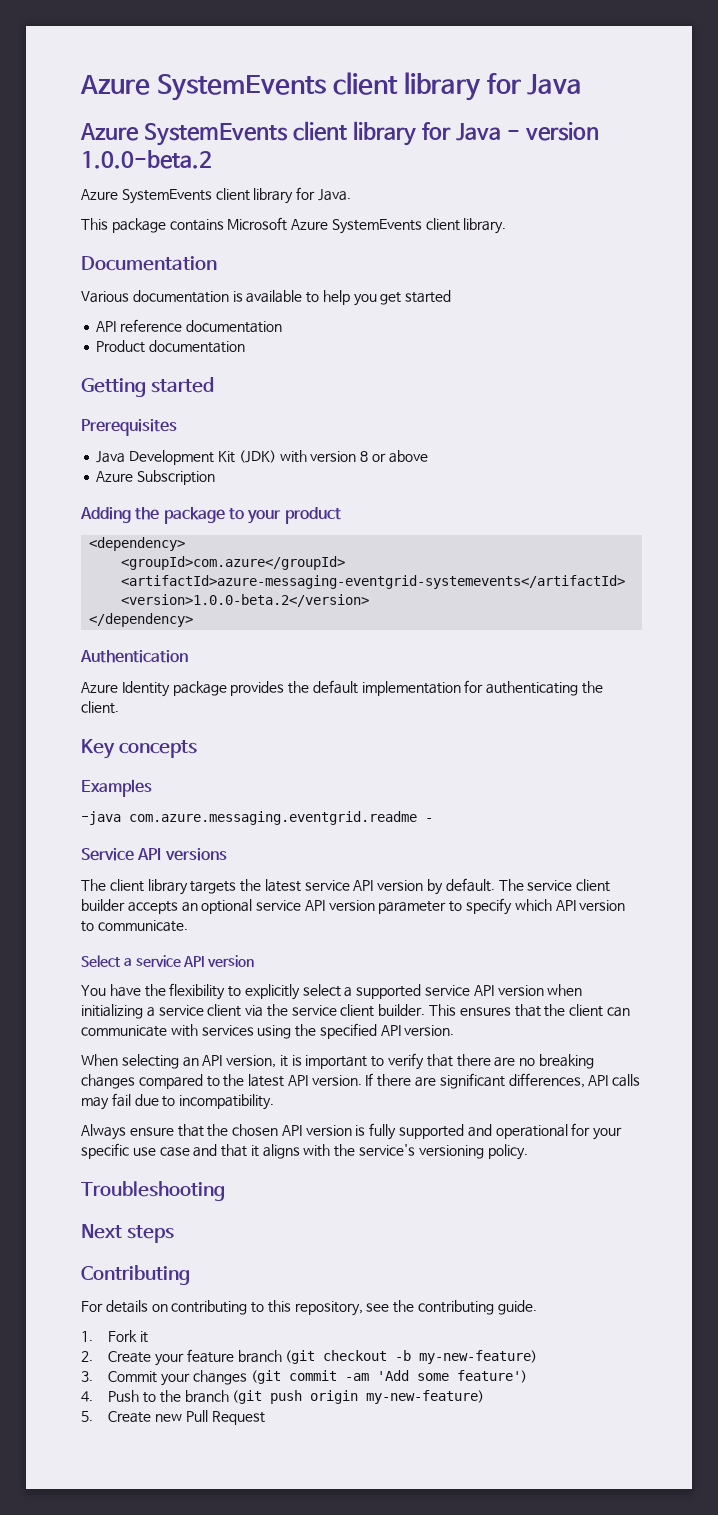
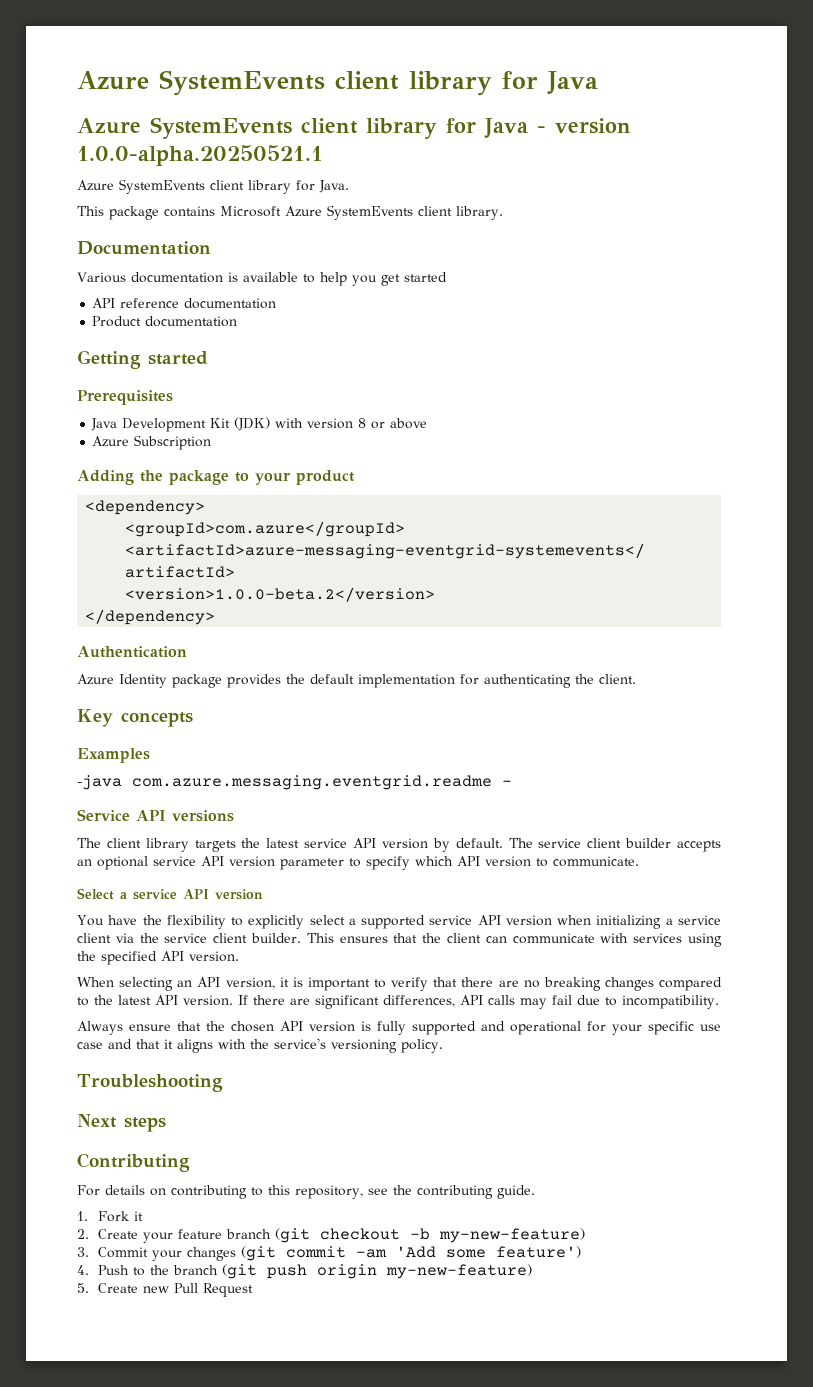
[81,150,212,169] 1.0.0-beta.2 -> [77,145,323,166] 1.0.0-alpha.20250521.1

